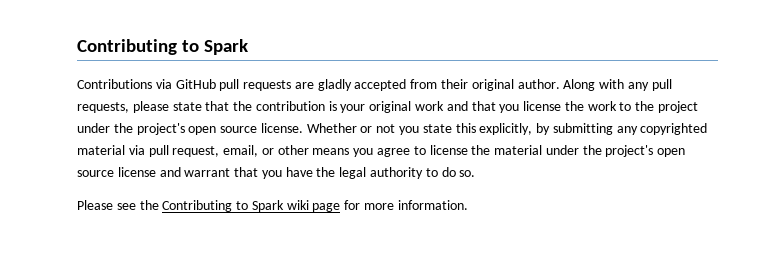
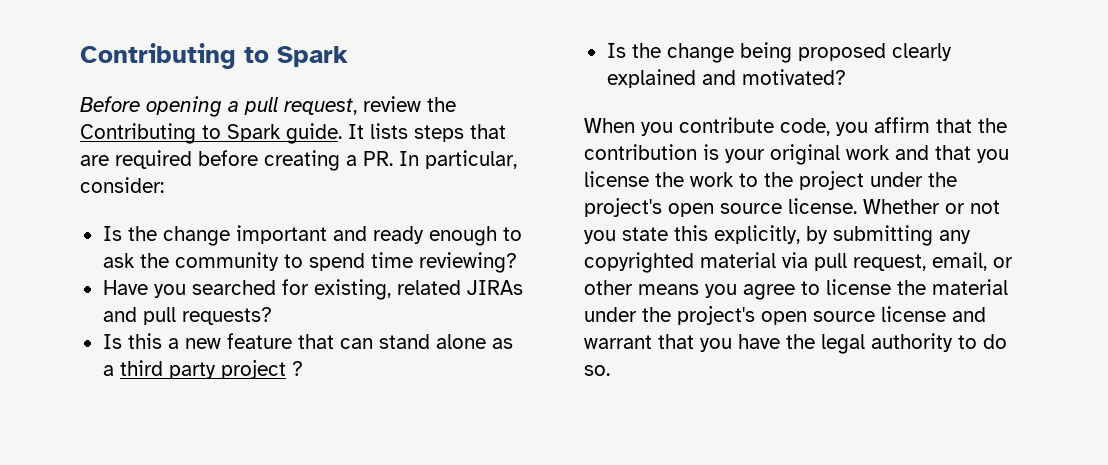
[77,79,672,91] [77,101,202,113] Contributions via GitHub pull requests are gladly accepted from their original author. Along with any pull requests, please state -> [80,96,456,117] [80,123,506,144] [80,150,517,171] [80,177,164,193] [102,225,522,246] [102,252,517,273] [102,279,523,300] [102,307,272,325] [102,333,513,349] [102,360,303,379] [606,42,952,63] [606,69,846,88] [584,117,930,136] Before opening a pull request, review the Contributing to Spark guide. It lists steps that are required before creating a PR. In particular, consider: // Is the change important and ready enough to ask the community to spend time reviewing? // Have you searched for existing, related JIRAs and pull requests? // Is this a new feature that can stand alone as a third party project ? // Is the change being proposed clearly explained and motivated? // When you contribute code, you affirm
[77,200,468,212] // Please see the Contributing to Spark wiki page for more information. -> (610, 370) none

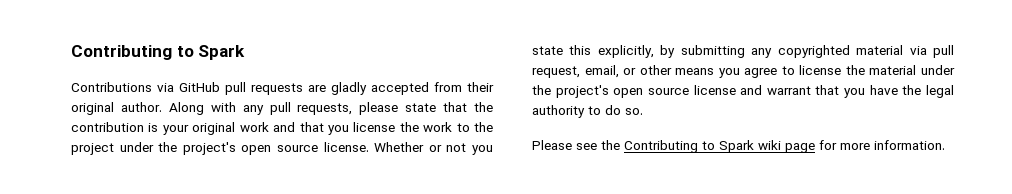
[80,96,456,117] [80,123,506,144] [80,150,517,171] [80,177,164,193] [102,225,522,246] [102,252,517,273] [102,279,523,300] [102,307,272,325] [102,333,513,349] [102,360,303,379] [606,42,952,63] [606,69,846,88] [584,117,930,136] Before opening a pull request, review the Contributing to Spark guide. It lists steps that are required before creating a PR. In particular, consider: // Is the change important and ready enough to ask the community to spend time reviewing? // Have you searched for existing, related JIRAs and pull requests? // Is this a new feature that can stand alone as a third party project ? // Is the change being proposed clearly explained and motivated? // When you contribute code, you affirm -> [71,82,494,95] [71,102,437,115] Contributions via GitHub pull requests are gladly accepted from their original author. Along with any pull requests, please state
(610, 370) none -> [532,140,945,153] // Please see the Contributing to Spark wiki page for more information.

